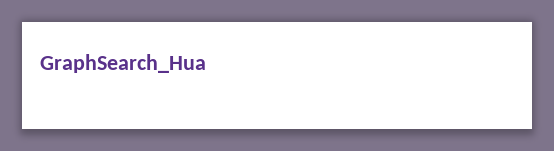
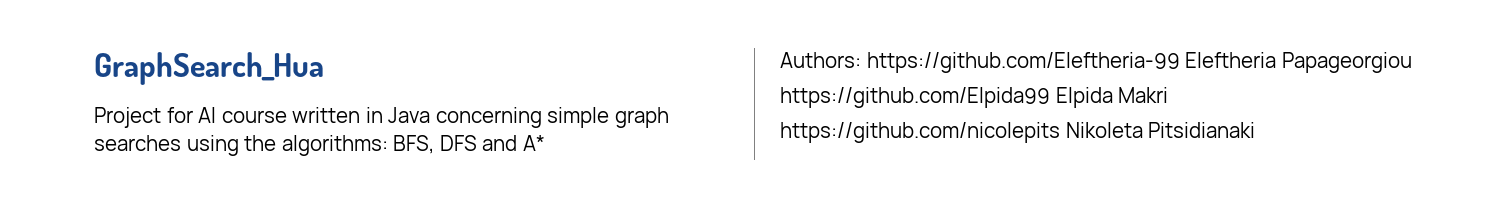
(206, 63) none -> [94,107,669,128] [94,135,545,156] [780,52,1412,73] [780,87,1169,108] [780,122,1256,143] // Project for AI course written in Java concerning simple graph searches using the algorithms: BFS, DFS and A* // Authors: https://github.com/Eleftheria-99 Eleftheria Papageorgiou // https://github.com/Elpida99 Elpida Makri // https://github.com/nicolepits Nikoleta Pitsidianaki

